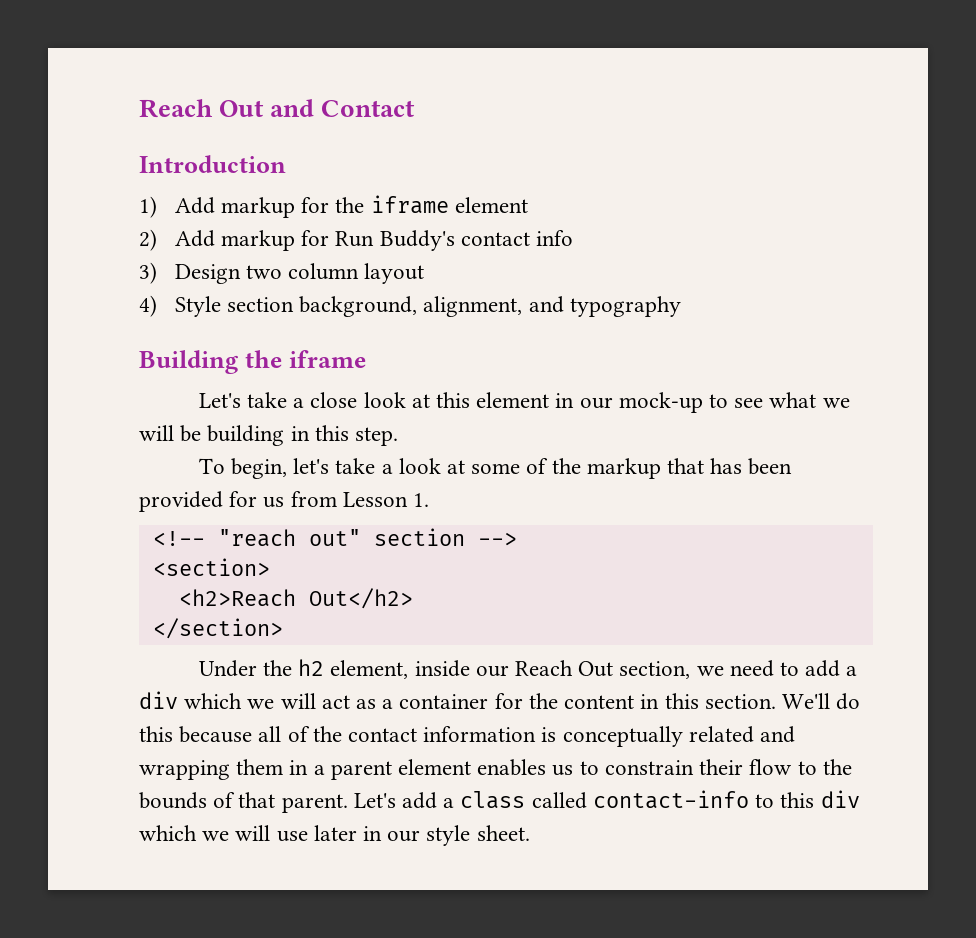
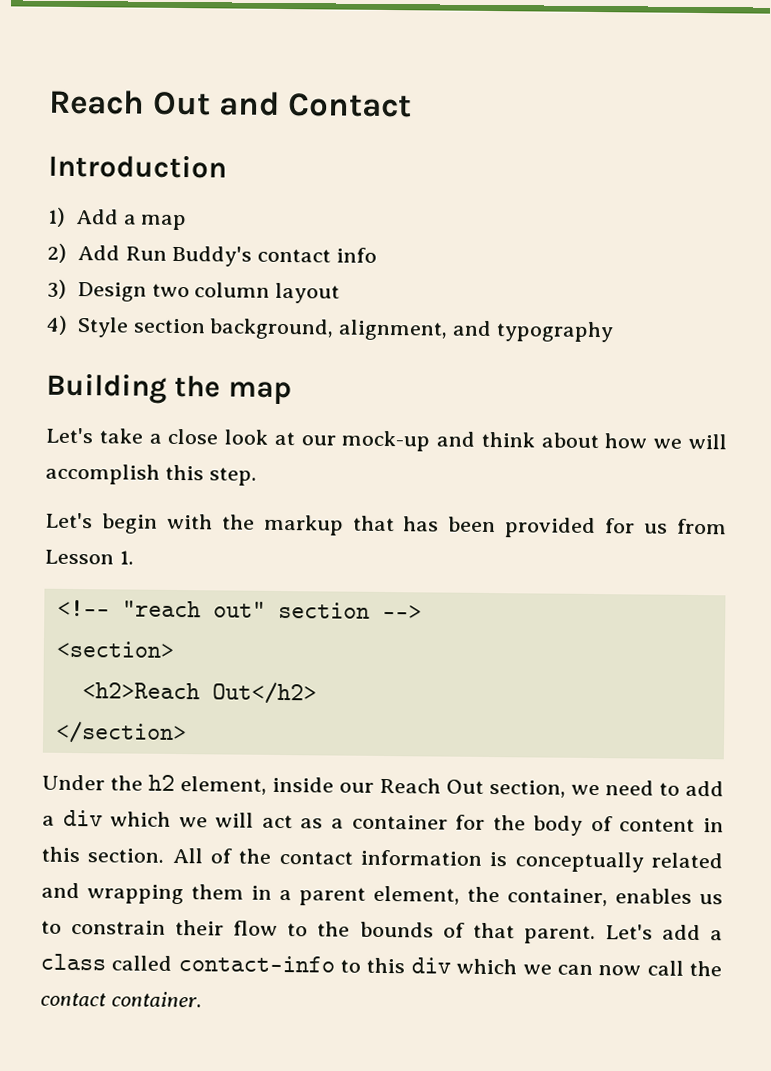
[221,195,528,218] markup for the iframe element -> [122,214,188,231] a map
[221,230,330,251] markup for -> (120, 253) none
[288,350,366,368] iframe -> [227,381,292,405] map
[435,392,850,413] [139,425,399,446] [198,458,549,479] this element in our mock-up to see what we will be building in this step. // To begin, let's take a look at some of -> [300,430,727,452] [45,463,257,486] [45,512,213,534] our mock-up and think about how we will accomplish this step. // Let's begin with
(558, 701) none -> [533,815,613,836] body of
[781,693,861,710] [139,726,282,743] We'll do this because all -> [171,847,203,864] All
[398,759,472,775] element -> [373,885,608,907] element, the container,
[235,825,530,846] will use later in our style sheet. -> [556,960,723,977] [40,991,202,1008] can now call the contact container.

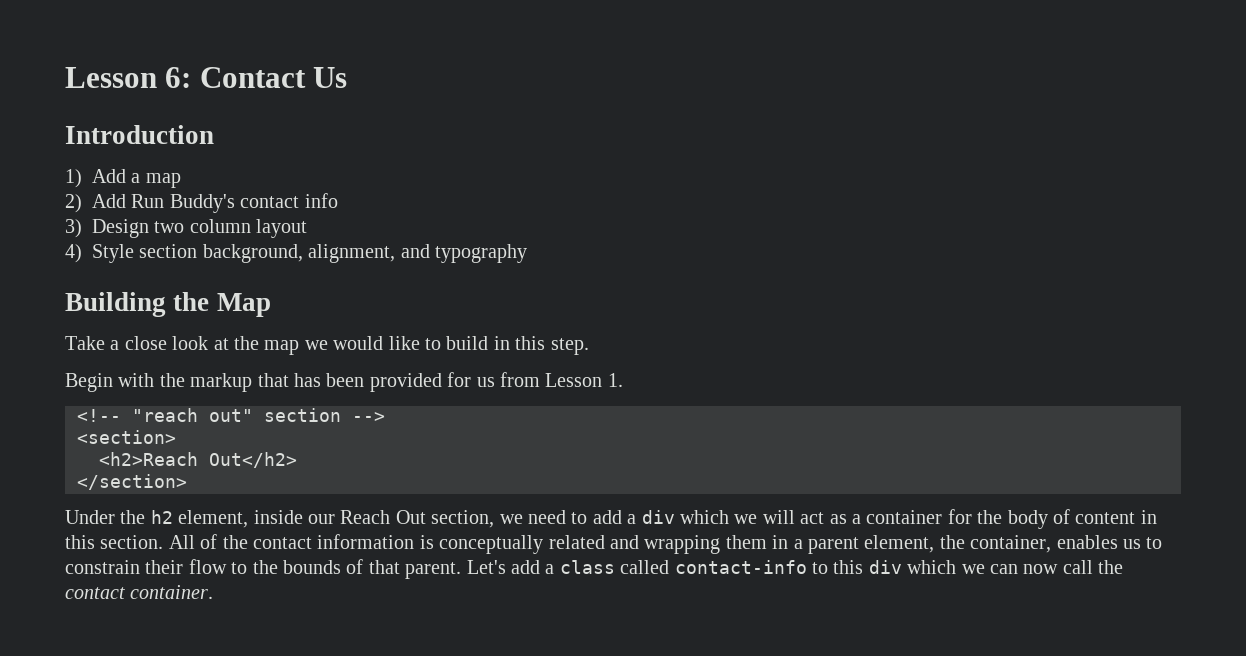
[49,89,280,116] Reach Out and -> [65,67,192,88] Lesson 6:
(412, 105) none -> [313,67,348,88] Us
[227,381,292,405] [45,427,144,444] map // Let's take -> [216,293,271,317] [65,336,105,350] Map // Take
[300,430,727,452] [45,463,160,485] our mock-up and think about how we will accomplish -> [234,336,510,355] the map we would like to build in
[45,512,158,534] Let's begin -> [65,373,113,392] Begin

